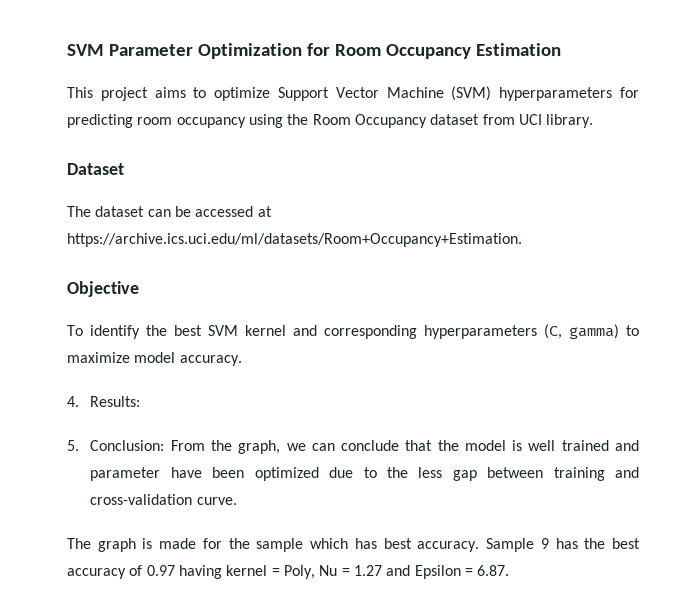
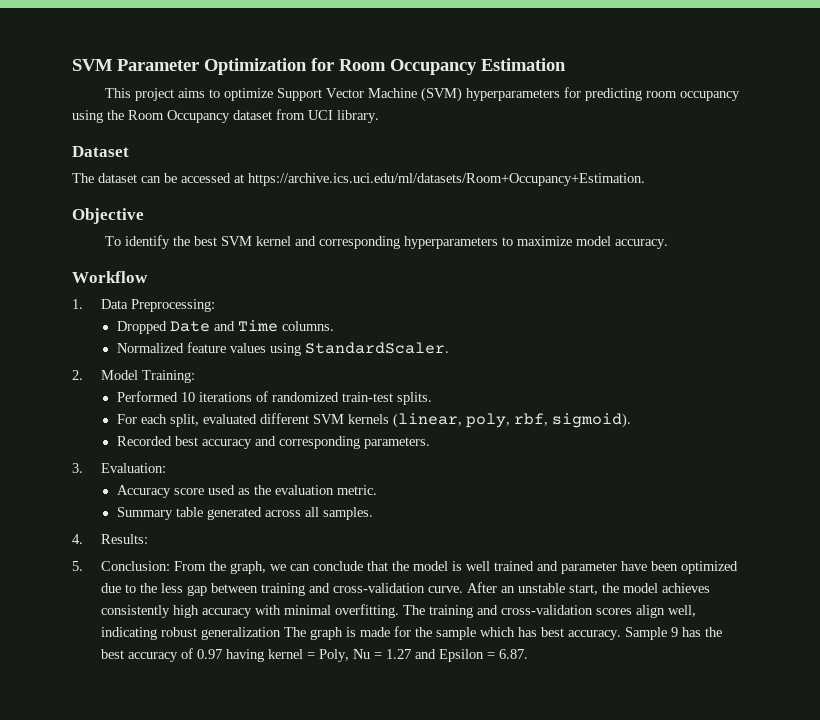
[544,324,619,339] (C, gamma) -> (499, 242) none
(242, 360) none -> [72,271,148,283] [72,299,215,312] [116,320,334,334] [116,342,449,356] [72,370,195,383] [116,391,432,405] [116,413,631,428] [116,436,430,449] [72,463,166,473] [116,485,377,498] [116,507,373,520] // Workflow // 1. Data Preprocessing: // Dropped Date and Time columns. // Normalized feature values using StandardScaler. // 2. Model Training: // Performed 10 iterations of randomized train-test splits. // For each split, evaluated different SVM kernels (linear, poly, rbf, sigmoid). // Recorded best accuracy and corresponding parameters. // 3. Evaluation: // Accuracy score used as the evaluation metric. // Summary table generated across all samples.
(237, 501) // -> [466,582,710,595] [100,604,696,618] [100,627,281,640] After an unstable start, the model achieves consistently high accuracy with minimal overfitting. The training and cross-validation scores align well, indicating robust generalization

